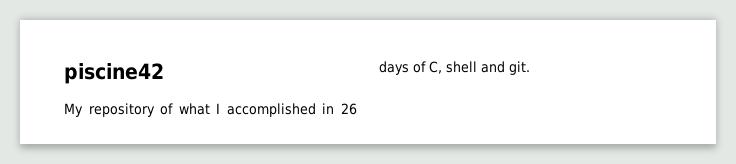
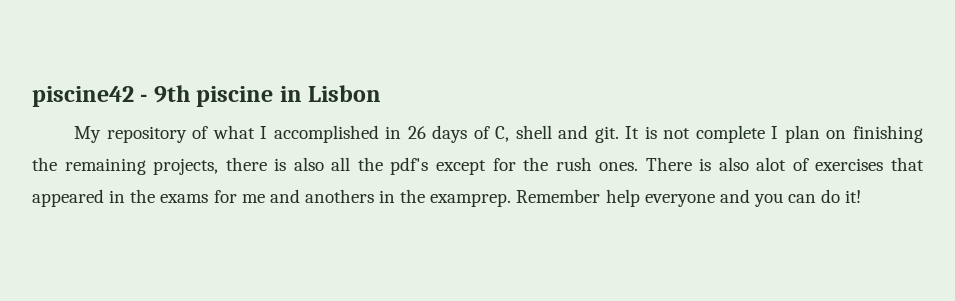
(164, 73) none -> [140,85,382,107] - 9th piscine in Lisbon
(530, 68) none -> [625,125,924,143] [32,157,924,175] [32,189,862,207] It is not complete I plan on finishing the remaining projects, there is also all the pdf's except for the rush ones. There is also alot of exercises that appeared in the exams for me and anothers in the examprep. Remember help everyone and you can do it!

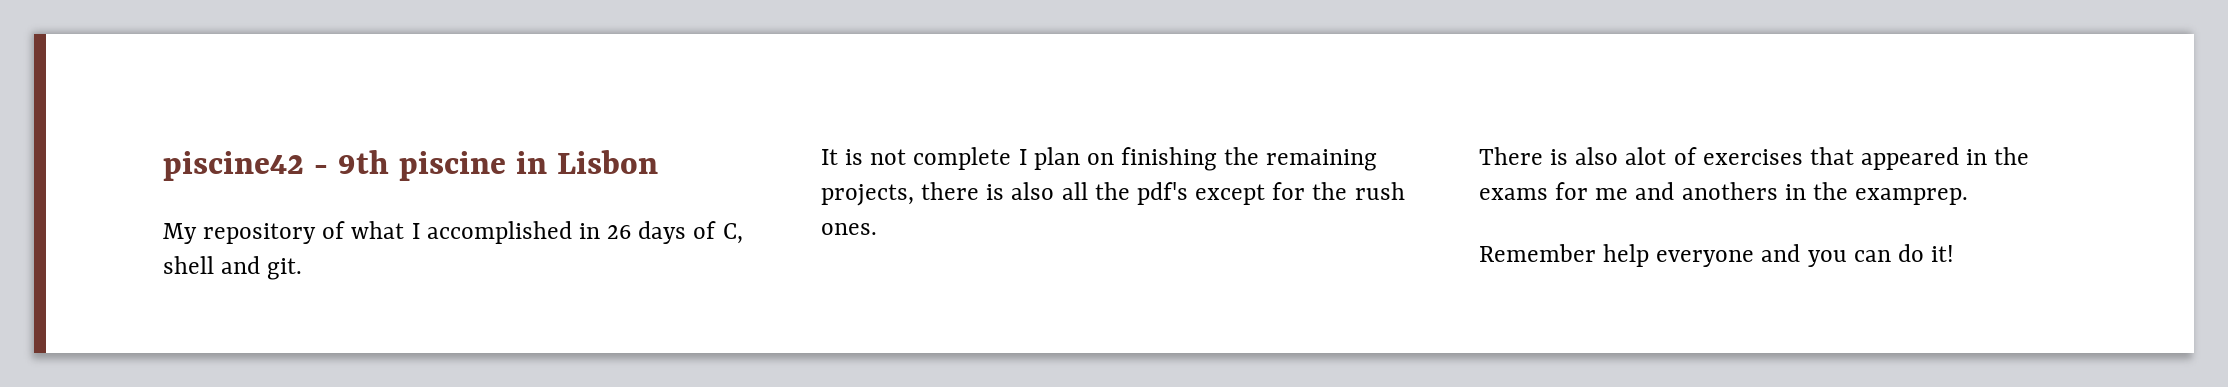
(619, 134) none -> (303, 269) //
(639, 166) none -> (877, 229) //
(512, 200) none -> (1969, 196) //

